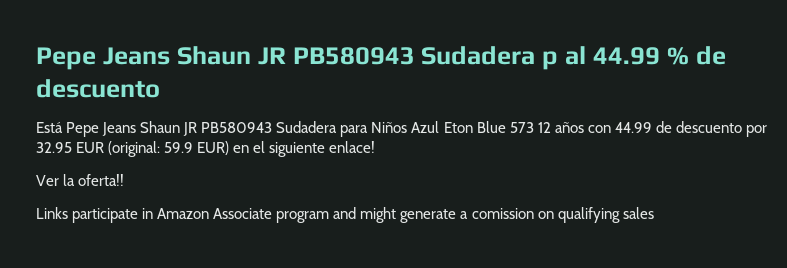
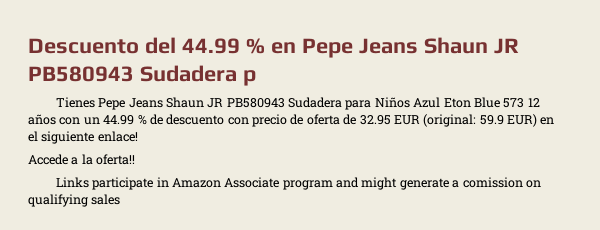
(36, 58) none -> [28,37,296,54] Descuento del 44.99 % en
[565,46,726,65] [36,79,160,98] [36,122,63,133] al 44.99 % de descuento // Está -> [55,97,95,108] // Tienes
[614,121,767,137] 44.99 de descuento por -> [83,114,357,127] un 44.99 % de descuento con precio de oferta de
[36,175,59,186] Ver -> [28,154,79,165] Accede a

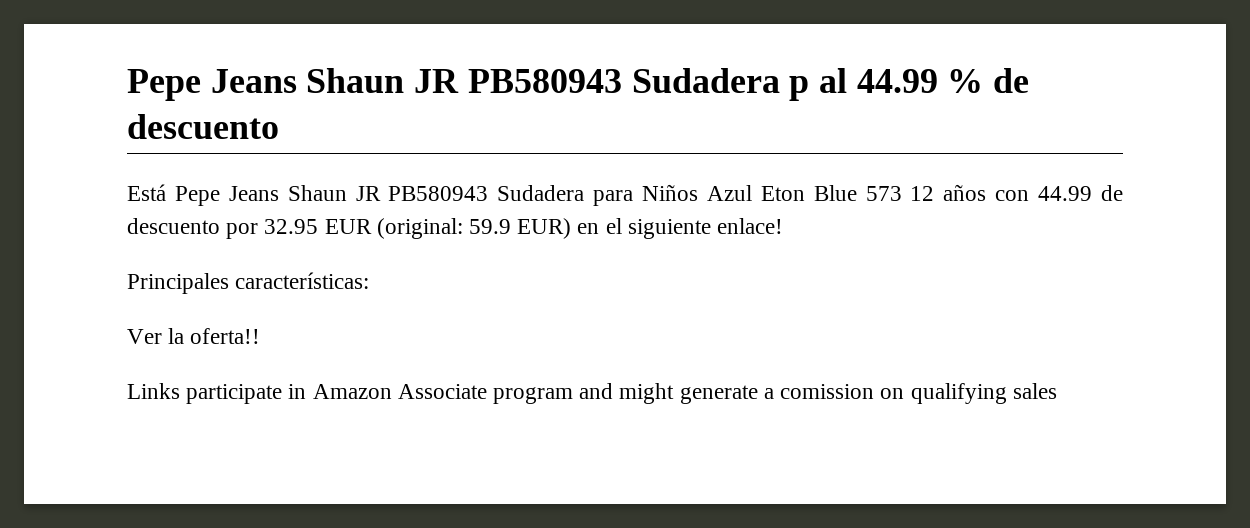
[28,37,296,54] Descuento del 44.99 % en -> (127, 85) none
[55,97,95,108] // Tienes -> [819,68,1030,93] [127,114,279,139] [127,184,166,201] al 44.99 % de descuento // Está
[83,114,357,127] un 44.99 % de descuento con precio de oferta de -> [1038,185,1123,201] [127,218,259,239] 44.99 de descuento por
[28,154,79,165] Accede a -> [127,272,370,294] [127,329,162,344] Principales características: // Ver

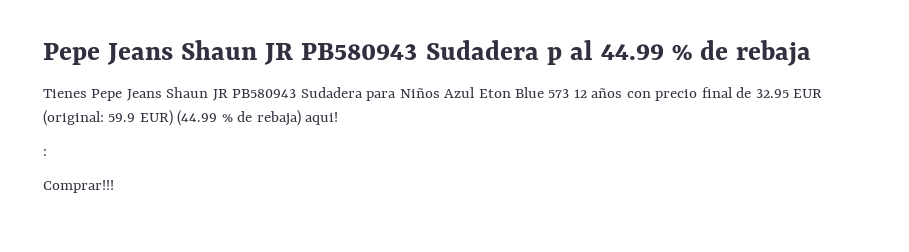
[127,114,279,139] [127,184,166,201] descuento // Está -> [736,40,812,66] [43,89,87,98] rebaja // Tienes
[1038,185,1123,201] [127,218,259,239] 44.99 de descuento por -> [655,87,752,101] precio final de
[577,218,784,239] [127,272,370,294] [127,328,261,344] [127,383,1057,404] en el siguiente enlace! // Principales características: // Ver la oferta!! // Links participate in Amazon Associate program and might generate a comission on qualifying sales -> [177,110,339,126] [43,149,47,156] [43,180,114,193] (44.99 % de rebaja) aqui! // : // Comprar!!!

